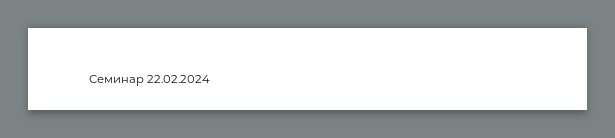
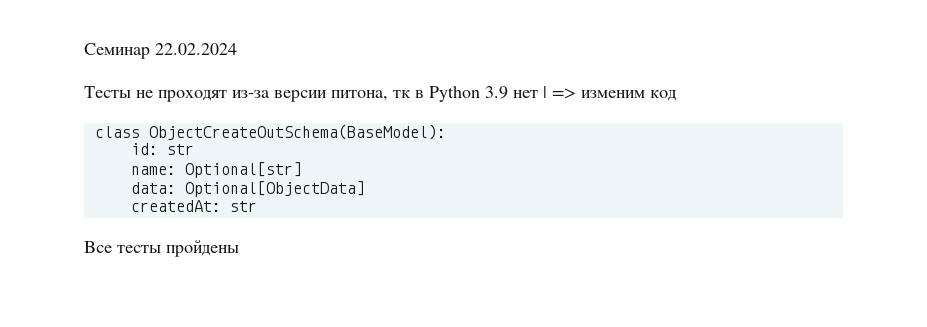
(211, 79) none -> [84,86,676,102] [94,124,446,140] [130,143,194,155] [130,162,302,178] [130,181,365,197] [130,200,257,212] [84,240,239,257] // Тесты не проходят из-за версии питона, тк в Python 3.9 нет | => изменим код // class ObjectCreateOutSchema(BaseModel): // id: str // name: Optional[str] // data: Optional[ObjectData] // createdAt: str // Все тесты пройдены

